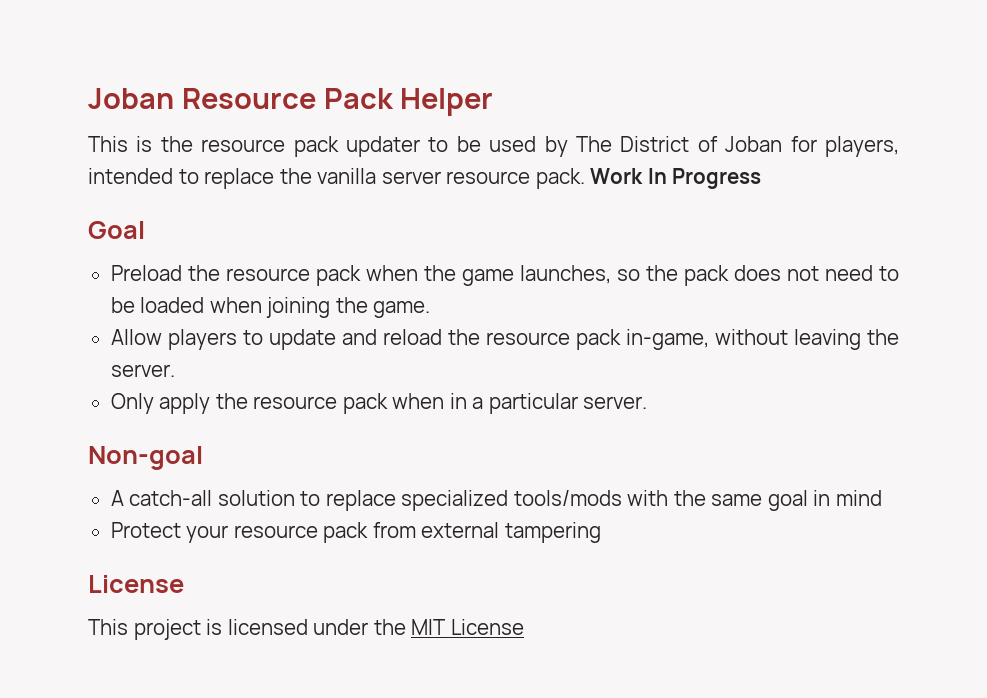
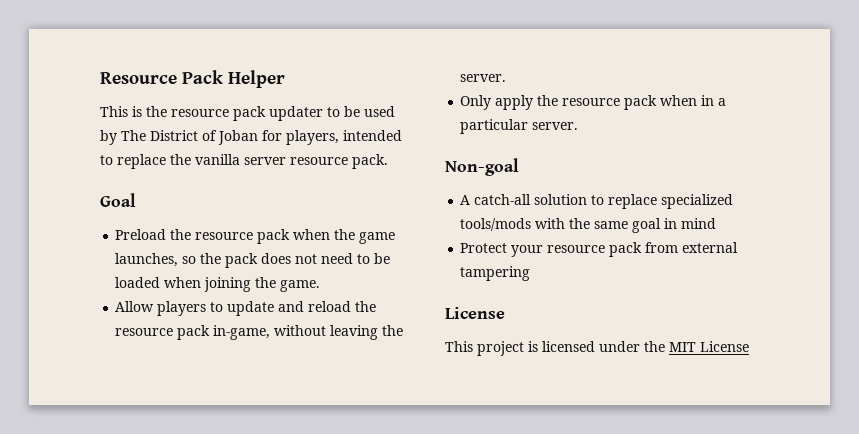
[88,88,174,109] Joban -> (100, 78) none
[590,168,762,189] Work In Progress -> (388, 161) none

